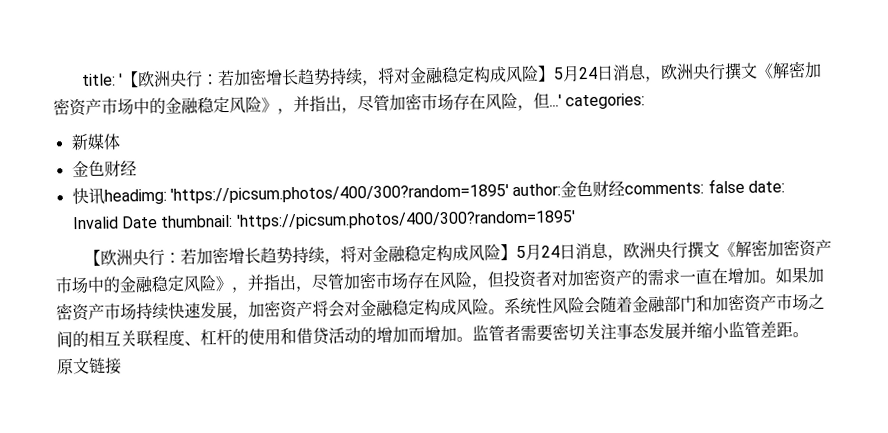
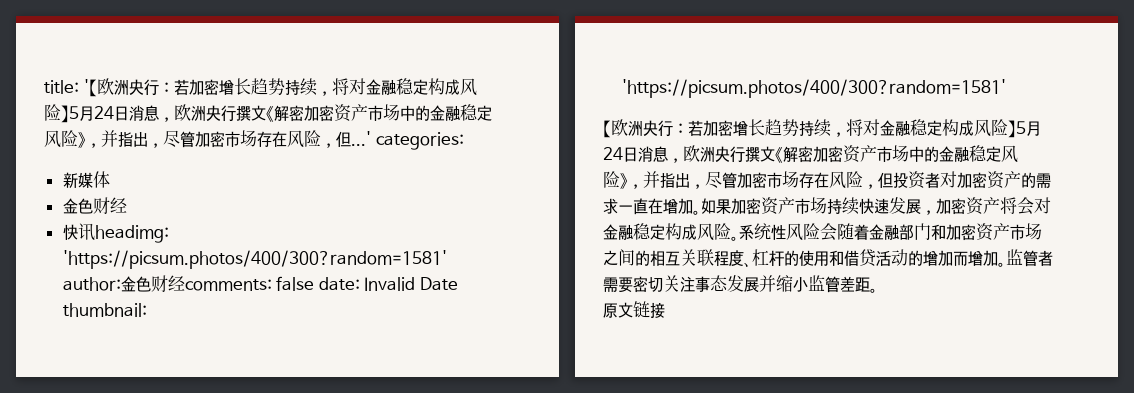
[169,184,509,204] 'https://picsum.photos/400/300?random=1895' -> [62,250,447,269] 'https://picsum.photos/400/300?random=1581'
[235,210,576,230] 'https://picsum.photos/400/300?random=1895' -> [621,79,1006,98] 'https://picsum.photos/400/300?random=1581'

